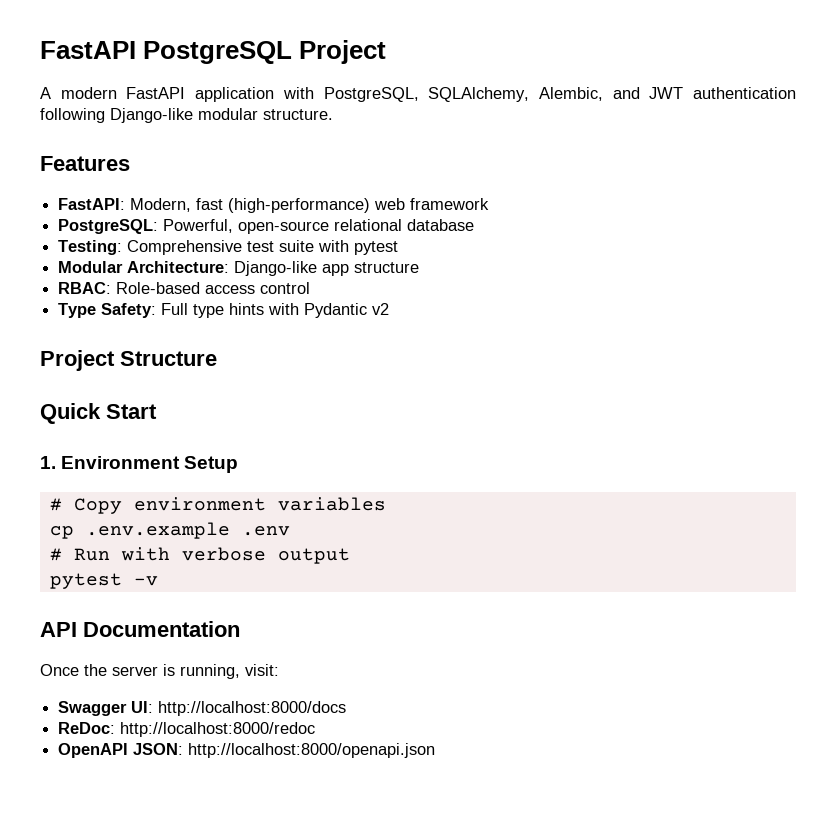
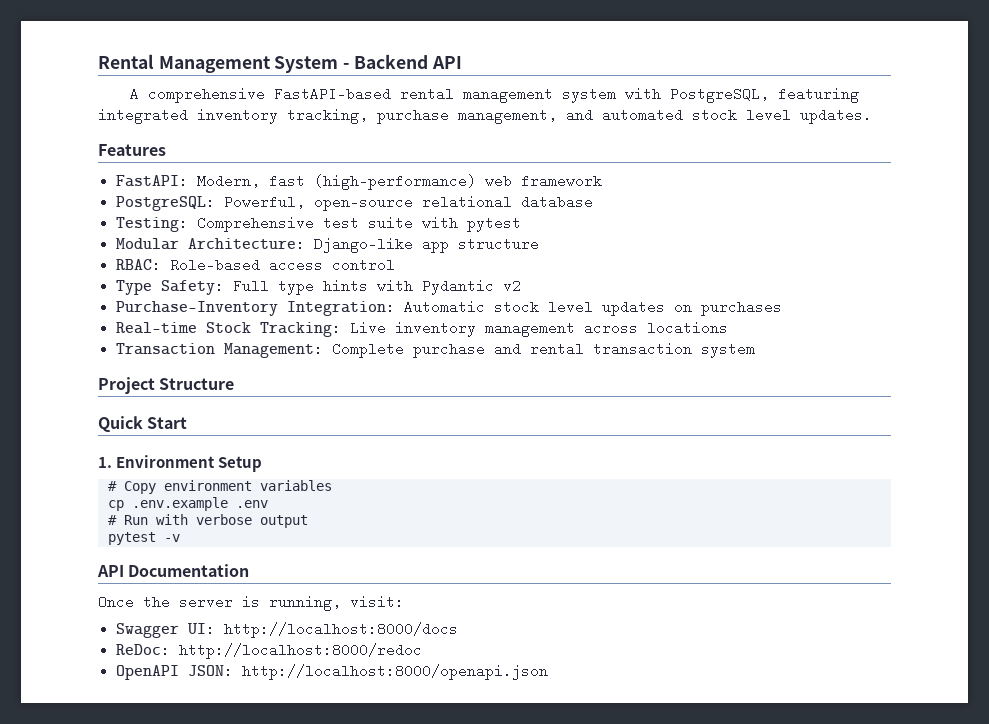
[40,40,387,64] [40,87,796,102] [40,108,333,123] FastAPI PostgreSQL Project // A modern FastAPI application with PostgreSQL, SQLAlchemy, Alembic, and JWT authentication following Django-like modular structure. -> [98,54,462,73] [130,87,860,103] [98,108,872,124] Rental Management System - Backend API // A comprehensive FastAPI-based rental management system with PostgreSQL, featuring integrated inventory tracking, purchase management, and automated stock level updates.
(390, 309) none -> [116,300,783,316] [116,321,729,337] [116,342,756,358] // Purchase-Inventory Integration: Automatic stock level updates on purchases // Real-time Stock Tracking: Live inventory management across locations // Transaction Management: Complete purchase and rental transaction system

